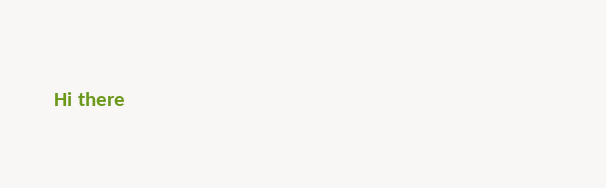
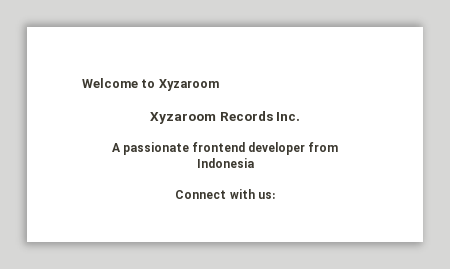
[54,92,125,106] Hi there -> [82,78,219,91] [149,111,301,124] [111,142,339,155] [196,158,254,168] [175,189,275,199] Welcome to Xyzaroom // Xyzaroom Records Inc. // A passionate frontend developer from Indonesia // Connect with us:

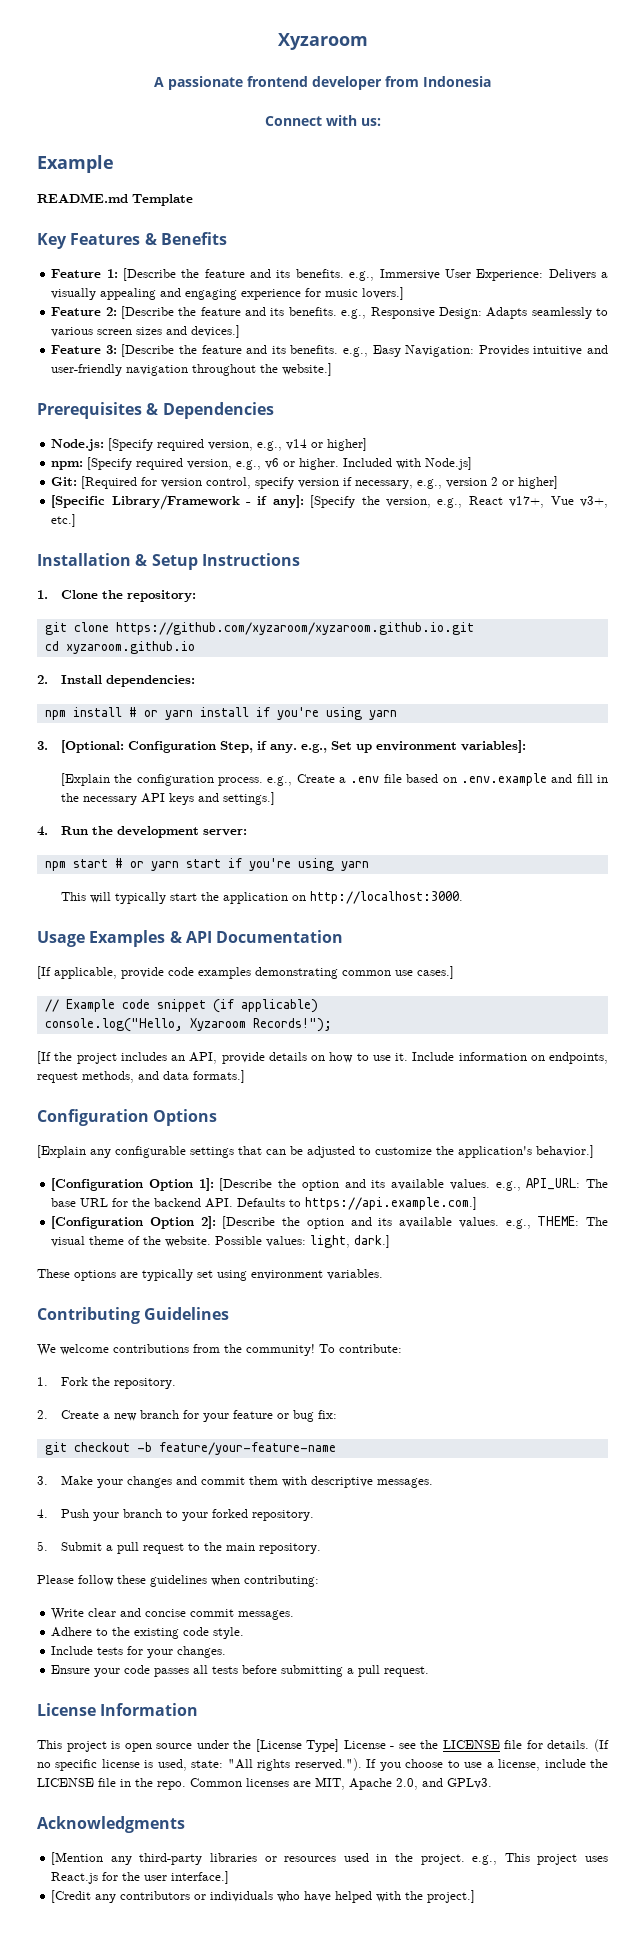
[82,78,219,91] [149,111,301,124] Welcome to Xyzaroom // Xyzaroom Records Inc. -> [277,33,368,50] Xyzaroom
(275, 195) none -> [37,155,114,173] [37,193,193,206] [37,232,227,249] [51,268,609,281] [51,287,405,300] [51,306,608,319] [51,325,241,338] [51,344,609,357] [51,363,333,376] [37,402,274,419] [51,438,368,451] [51,457,473,470] [51,476,559,489] [51,495,608,510] [51,514,77,527] [37,553,300,570] [37,590,196,602] [44,622,474,635] [44,641,195,654] [37,675,195,687] [44,707,397,720] [37,740,526,753] [60,773,609,786] [60,792,275,805] [37,826,247,838] [44,858,369,871] [60,891,463,904] [37,930,344,947] [37,966,454,979] [44,999,318,1013] [44,1018,332,1032] [37,1051,608,1064] [37,1070,245,1083] [37,1109,218,1126] [37,1145,594,1158] [51,1178,609,1191] [51,1197,478,1210] [51,1216,609,1229] [51,1235,391,1248] [37,1269,383,1281] [37,1307,230,1324] [37,1344,402,1356] [37,1377,176,1389] [37,1410,337,1422] [44,1442,336,1455] [37,1475,433,1488] [37,1509,314,1521] [37,1541,321,1554] [37,1575,319,1587] [51,1608,295,1620] [51,1627,245,1639] [51,1646,227,1658] [51,1665,430,1677] [37,1703,199,1716] [37,1739,609,1752] [37,1758,609,1771] [37,1777,492,1790] [37,1816,185,1833] [51,1852,609,1865] [51,1871,230,1884] [51,1890,476,1903] // Example // README.md Template // Key Features & Benefits // Feature 1: [Describe the feature and its benefits. e.g., Immersive User Experience: Delivers a visually appealing and engaging experience for music lovers.] // Feature 2: [Describe the feature and its benefits. e.g., Responsive Design: Adapts seamlessly to various screen sizes and devices.] // Feature 3: [Describe the feature and its benefits. e.g., Easy Navigation: Provides intuitive and user-friendly navigation throughout the website.] // Prerequisites & Dependencies // Node.js: [Specify required version, e.g., v14 or higher] // npm: [Specify required version, e.g., v6 or higher. Included with Node.js] // Git: [Required for version control, specify version if necessary, e.g., version 2 or higher] // [Specific Library/Framework - if any]: [Specify the version, e.g., React v17+, Vue v3+, etc.] // Installation & Setup Instructions // 1. Clone the repository: // git clone https://github.com/xyzaroom/xyzaroom.github.io.git // cd xyzaroom.github.io // 2. Install dependencies: // npm install # or yarn install if you're using yarn // 3. [Optional: Configuration Step, if any. e.g., Set up environment variables]: // [Explain the configuration process. e.g., Create a .env file based on .env.example and fill in the necessary API keys and settings.] // 4. Run the development server: // npm start # or yarn start if you're using yarn // This will typically start the application on http://localhost:3000. // Usage Examples & API Documentation // [If applicable, provide code examples demonstrating common use cases.] // // Example code snippet (if applicable) // console.log("Hello, Xyzaroom Records!"); // [If the project includes an API, provide details on how to use it. Include information on endpoints, request methods, and data formats.] // Configuration Options // [Explain any configurable settings that can be adjusted to customize the application's behavior.] // [Configuration Option 1]: [Describe the option and its available values. e.g., API_URL: The base URL for the backend API. Defaults to https://api.example.com.] // [Configuration Option 2]: [Describe the option and its available values. e.g., THEME: The visual theme of the website. Possible values: light, dark.] // These options are typically set using environment variables. // Contributing Guidelines // We welcome contributions from the community! To contribute: // 1. Fork the repository. // 2. Create a new branch for your feature or bug fix: // git checkout -b feature/your-feature-name // 3. Make your changes and commit them with descriptive messages. // 4. Push your branch to your forked repository. // 5. Submit a pull request to the main repository. // Please follow these guidelines when contributing: // Write clear and concise commit messages. // Adhere to the existing code style. // Include tests for your changes. // Ensure your code passes all tests before submitting a pull request. // License Information // This project is open source under the [License Type] License - see the LICENSE file for details. (If no specific license is used, state: "All rights reserved."). If you choose to use a license, include the LICENSE file in the repo. Common licenses are MIT, Apache 2.0, and GPLv3. // Acknowledgments // [Mention any third-party libraries or resources used in the project. e.g., This project uses React.js for the user interface.] // [Credit any contributors or individuals who have helped with the project.]

